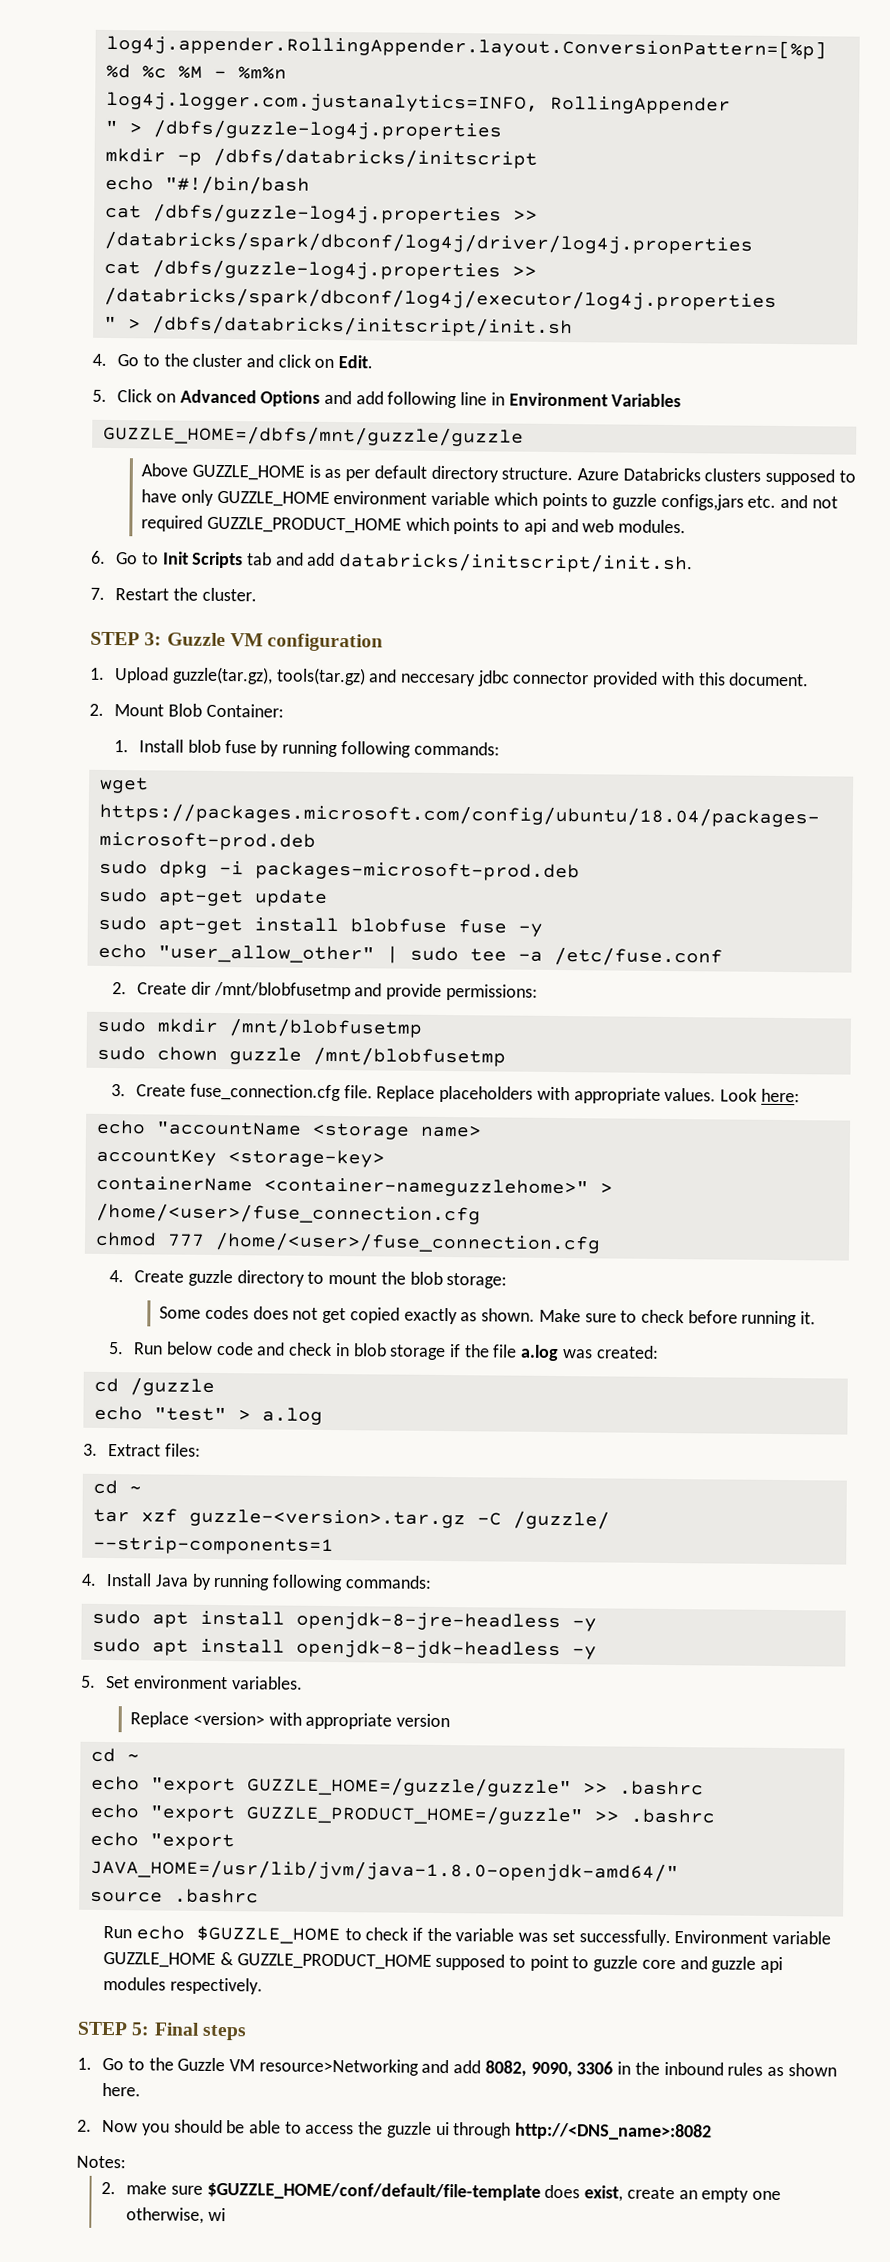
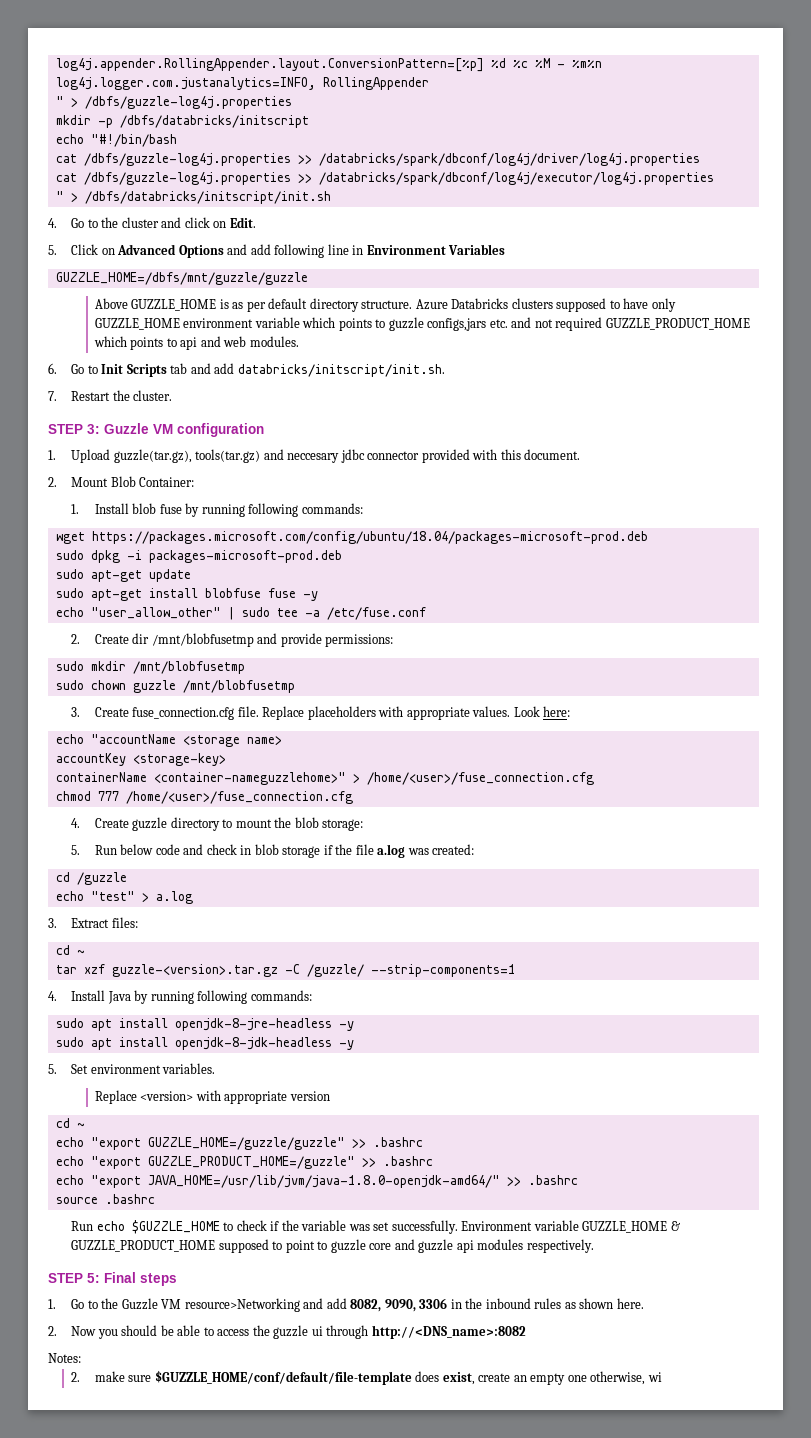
[159,1305,817,1328] // Some codes does not get copied exactly as shown. Make sure to check before running it. -> (364, 825) none
(679, 1870) none -> [506,1175,578,1186] >> .bashrc

